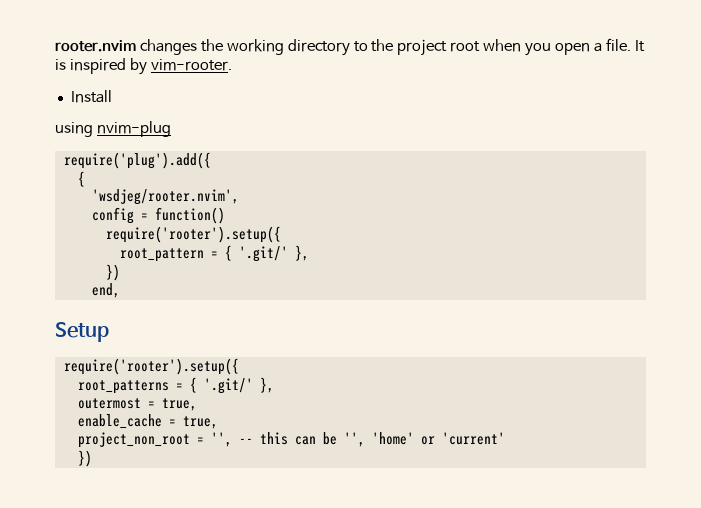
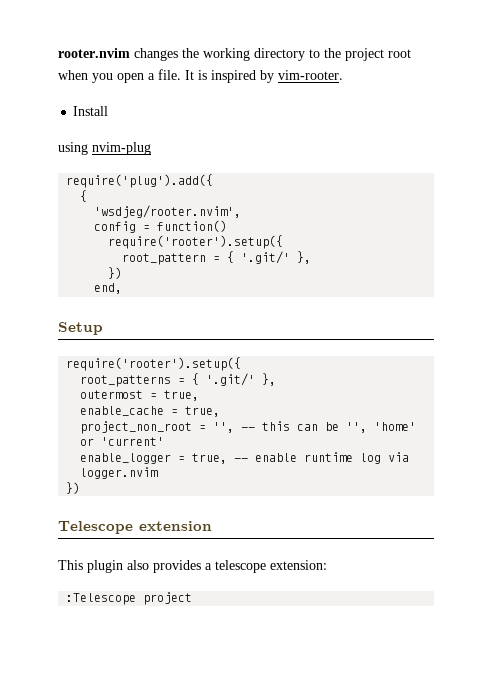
[77,450,92,467] }) -> [80,452,410,464] [80,467,159,479] [66,482,81,494] [58,521,212,534] [58,560,327,573] [66,592,193,605] enable_logger = true, -- enable runtime log via logger.nvim // }) // Telescope extension // This plugin also provides a telescope extension: // :Telescope project

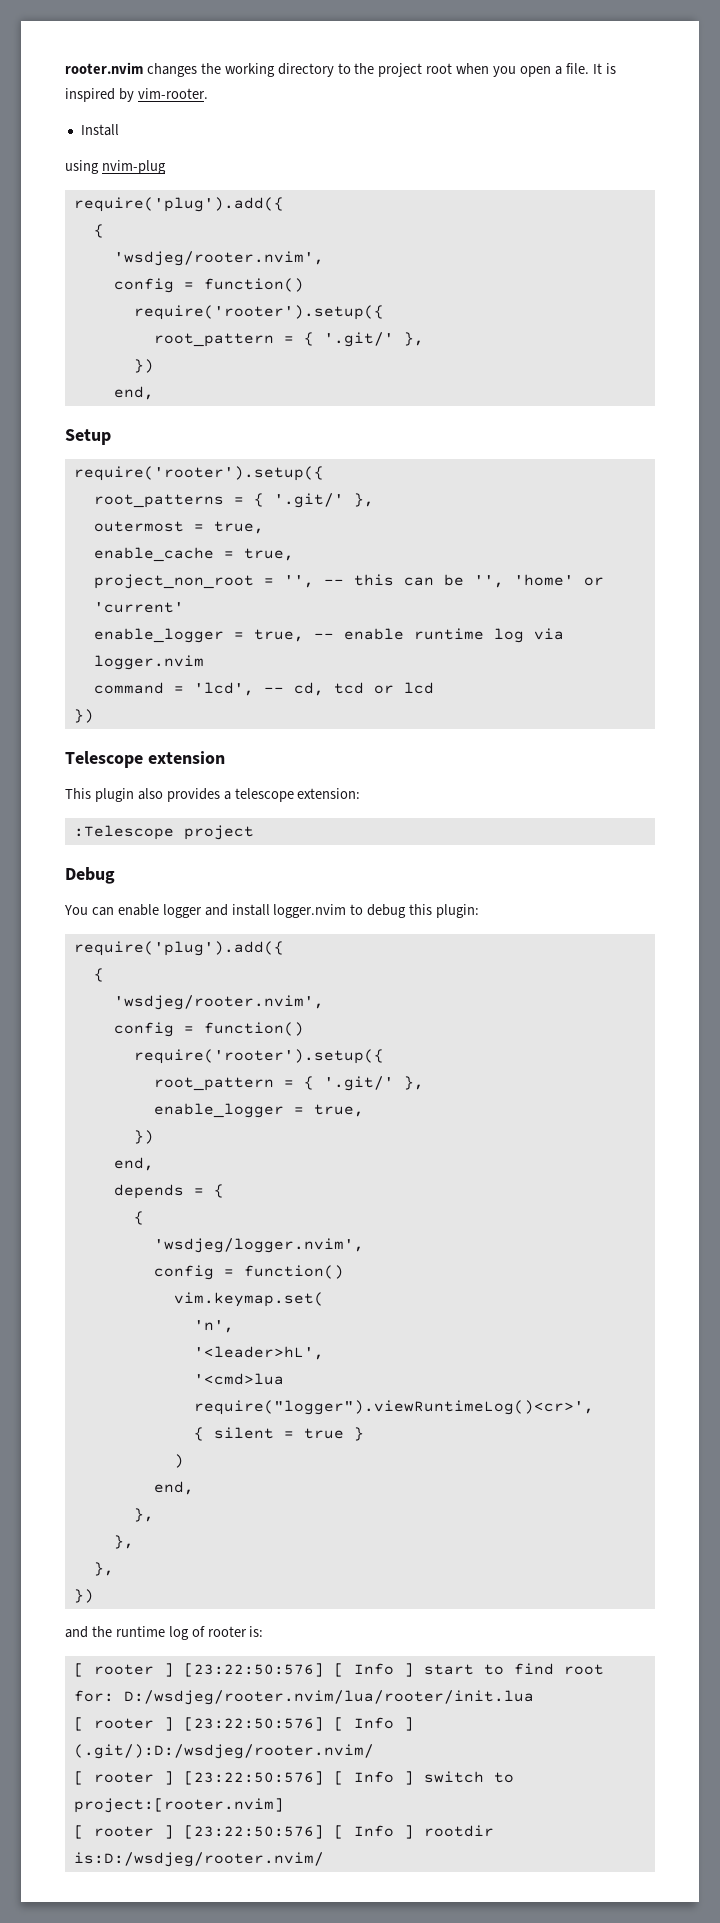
(159, 473) none -> [93,682,434,696] // command = 'lcd', -- cd, tcd or lcd
(193, 598) none -> [65,867,115,884] [64,904,480,918] [73,941,284,956] [93,968,104,982] [113,995,324,1010] [113,1022,304,1037] [133,1049,384,1064] [153,1076,424,1091] [153,1103,364,1118] [133,1130,154,1144] [113,1157,154,1171] [113,1184,224,1199] [133,1211,144,1225] [153,1238,364,1253] [153,1265,344,1280] [173,1292,324,1307] [193,1320,234,1333] [193,1346,324,1360] [193,1373,284,1385] [193,1400,594,1415] [193,1427,364,1441] [173,1454,184,1468] [153,1481,194,1495] [133,1508,154,1522] [113,1535,134,1549] [93,1562,114,1576] [73,1589,94,1603] [65,1626,264,1640] [73,1663,604,1677] [73,1690,534,1705] [73,1717,414,1731] [73,1744,374,1759] [73,1771,514,1785] [73,1798,284,1813] [73,1825,494,1839] [73,1852,324,1867] // Debug // You can enable logger and install logger.nvim to debug this plugin: // require('plug').add({ // { // 'wsdjeg/rooter.nvim', // config = function() // require('rooter').setup({ // root_pattern = { '.git/' }, // enable_logger = true, // }) // end, // depends = { // { // 'wsdjeg/logger.nvim', // config = function() // vim.keymap.set( // 'n', // '<leader>hL', // '<cmd>lua require("logger").viewRuntimeLog()<cr>', // { silent = true } // ) // end, // }, // }, // }, // }) // and the runtime log of rooter is: // [ rooter ] [23:22:50:576] [ Info ] start to find root for: D:/wsdjeg/rooter.nvim/lua/rooter/init.lua // [ rooter ] [23:22:50:576] [ Info ] (.git/):D:/wsdjeg/rooter.nvim/ // [ rooter ] [23:22:50:576] [ Info ] switch to project:[rooter.nvim] // [ rooter ] [23:22:50:576] [ Info ] rootdir is:D:/wsdjeg/rooter.nvim/

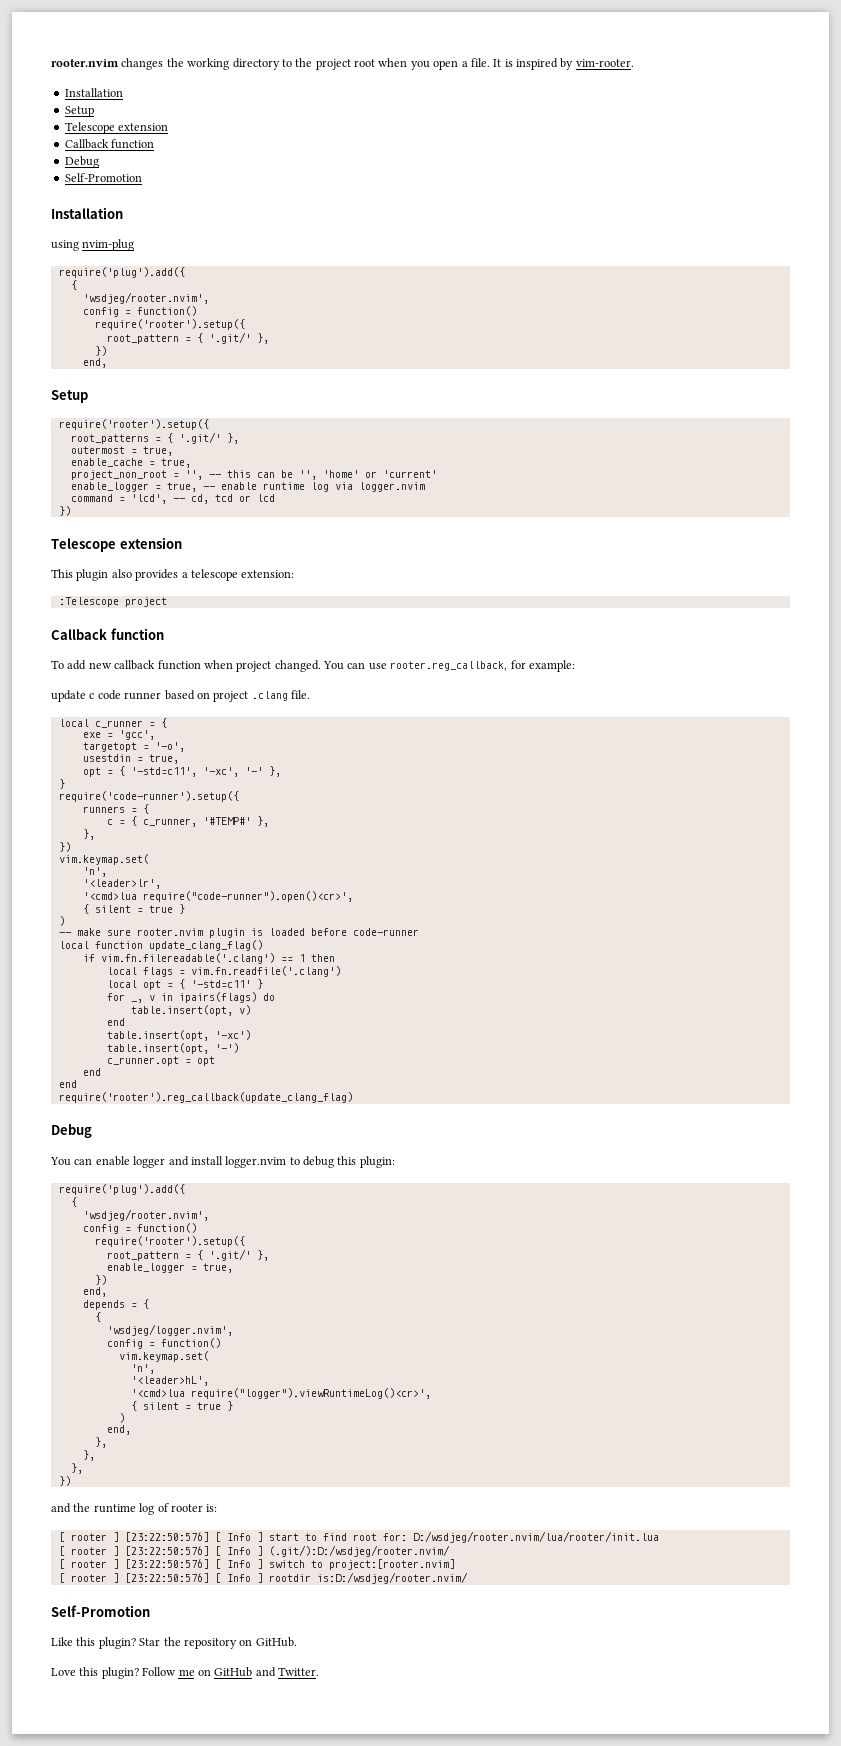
[80,124,119,136] Install -> [64,88,123,97] [64,106,94,117] [64,122,169,134] [64,139,155,149] [64,156,99,168] [64,173,142,182] [51,207,123,219] Installation // Setup // Telescope extension // Callback function // Debug // Self-Promotion // Installation
(254, 832) none -> [51,628,164,640] [51,660,575,672] [51,690,310,702] [58,718,167,728] [82,730,155,740] [82,742,185,752] [82,754,179,764] [82,766,281,777] [58,779,65,789] [58,791,239,802] [82,804,149,814] [106,816,269,827] [82,829,95,840] [58,842,71,852] [58,854,149,865] [82,867,107,877] [82,879,161,889] [82,891,353,902] [82,904,185,914] [58,916,65,926] [58,928,419,938] [58,940,263,951] [82,953,335,964] [106,966,341,977] [106,979,263,990] [106,992,275,1003] [130,1005,251,1016] [106,1018,125,1026] [106,1030,251,1041] [106,1043,239,1054] [106,1056,215,1066] [82,1068,101,1076] [58,1080,77,1088] [58,1092,353,1103] // Callback function // To add new callback function when project changed. You can use rooter.reg_callback, for example: // update c code runner based on project .clang file. // local c_runner = { // exe = 'gcc', // targetopt = '-o', // usestdin = true, // opt = { '-std=c11', '-xc', '-' }, // } // require('code-runner').setup({ // runners = { // c = { c_runner, '#TEMP#' }, // }, // }) // vim.keymap.set( // 'n', // '<leader>lr', // '<cmd>lua require("code-runner").open()<cr>', // { silent = true } // ) // -- make sure rooter.nvim plugin is loaded before code-runner // local function update_clang_flag() // if vim.fn.filereadable('.clang') == 1 then // local flags = vim.fn.readfile('.clang') // local opt = { '-std=c11' } // for _, v in ipairs(flags) do // table.insert(opt, v) // end // table.insert(opt, '-xc') // table.insert(opt, '-') // c_runner.opt = opt // end // end // require('rooter').reg_callback(update_clang_flag)
(324, 1859) none -> [51,1605,150,1617] [51,1637,297,1649] [51,1667,319,1679] // Self-Promotion // Like this plugin? Star the repository on GitHub. // Love this plugin? Follow me on GitHub and Twitter.

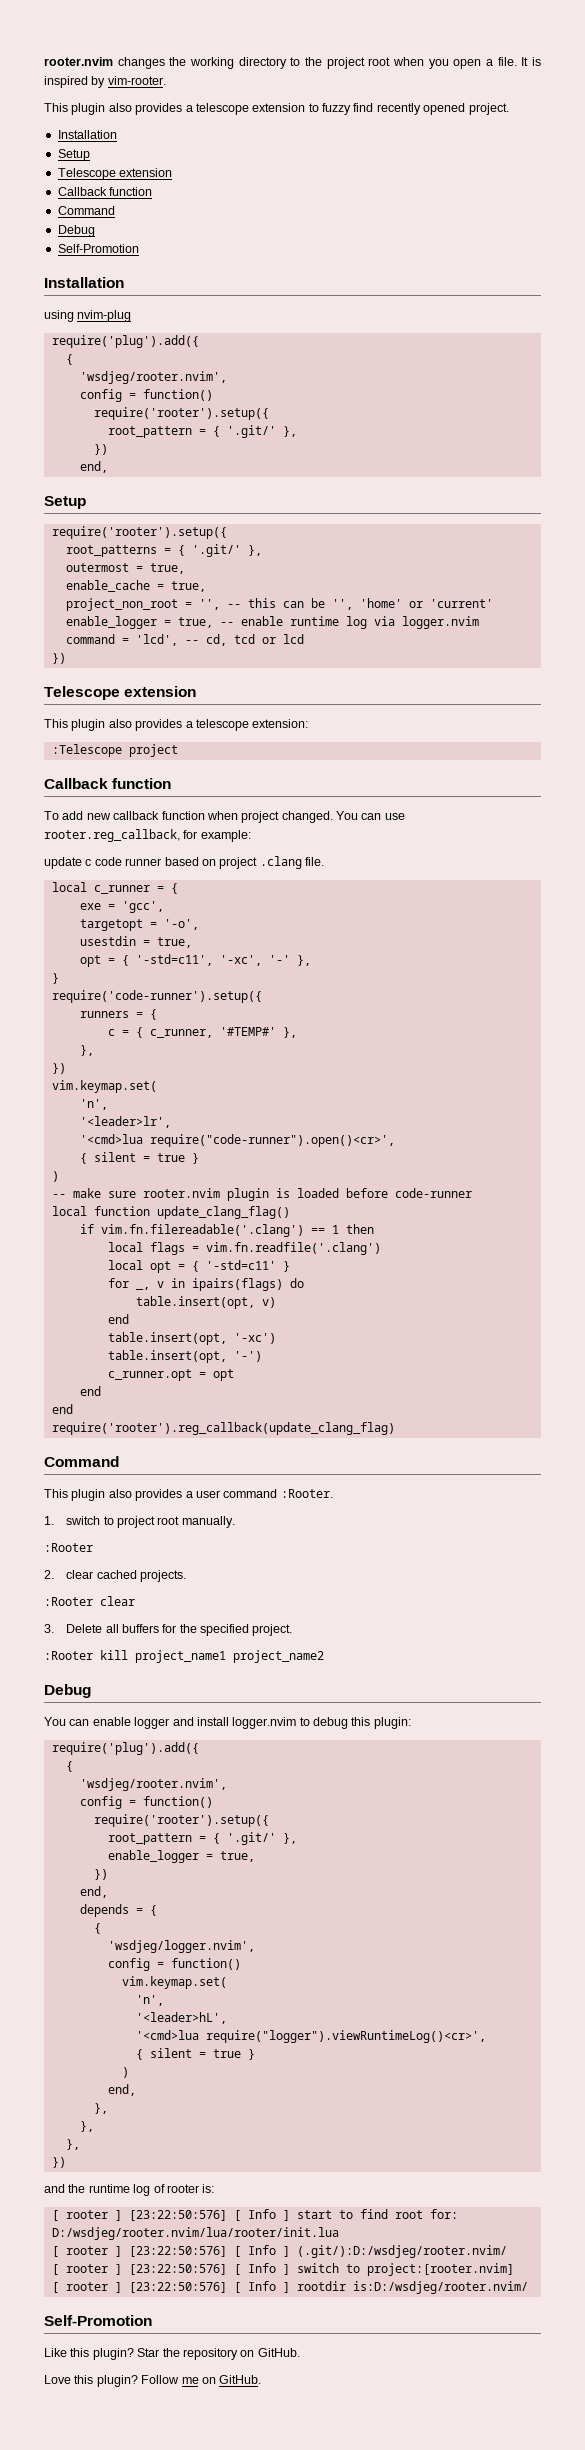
(634, 63) none -> [44,103,509,115] // This plugin also provides a telescope extension to fuzzy find recently opened project.
(155, 144) none -> [57,206,115,215] // Command
(353, 1097) none -> [44,1456,119,1467] [44,1489,333,1501] [44,1516,235,1528] [44,1543,93,1552] [44,1570,186,1582] [44,1596,135,1606] [44,1624,293,1636] [44,1650,324,1663] // Command // This plugin also provides a user command :Rooter. // 1. switch to project root manually. // :Rooter // 2. clear cached projects. // :Rooter clear // 3. Delete all buffers for the specified project. // :Rooter kill project_name1 project_name2
[214,1667,319,1677] GitHub and Twitter. -> [219,2375,262,2384] GitHub.

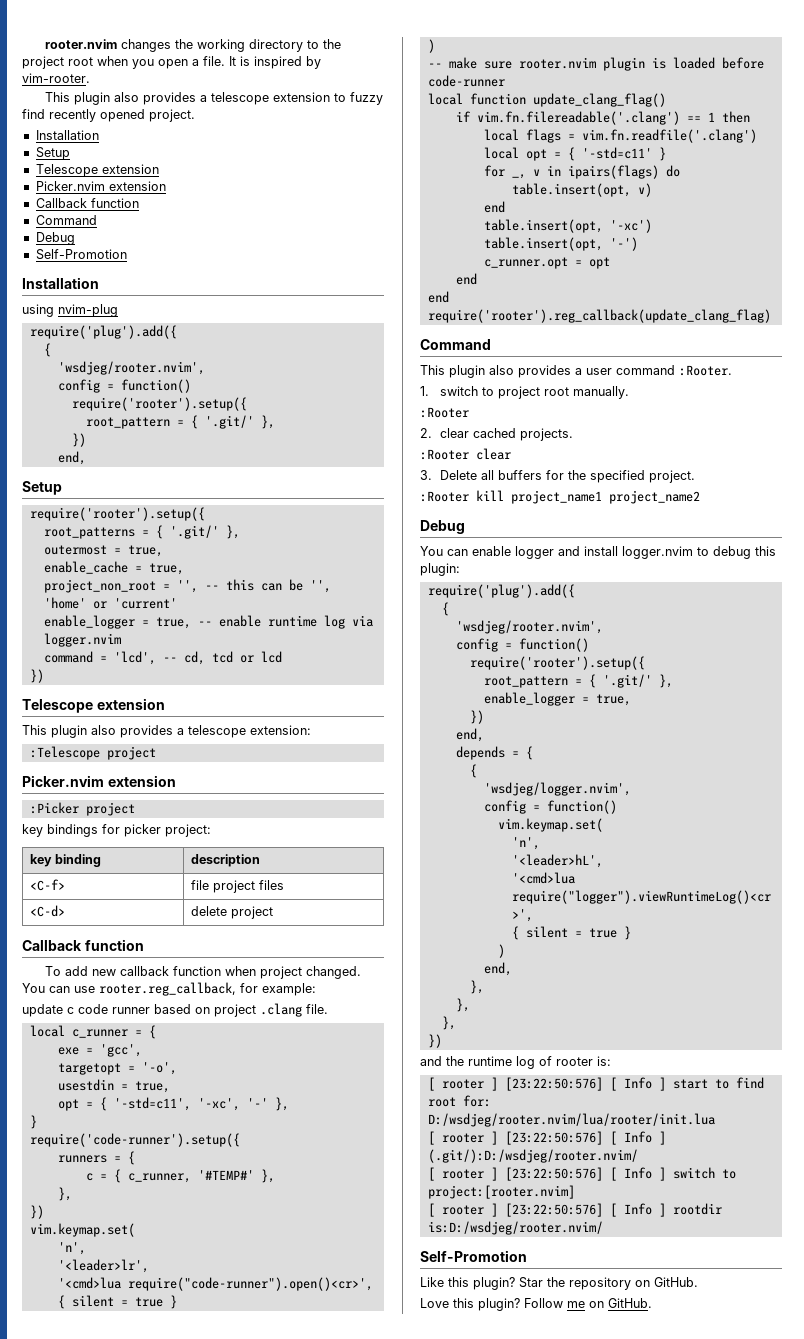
(173, 172) none -> [35,181,166,191] // Picker.nvim extension
(178, 750) none -> [22,775,176,787] [29,802,135,816] [22,824,211,837] [29,854,102,867] [190,854,260,867] [29,879,65,891] [190,880,284,893] [29,905,65,917] [190,906,273,919] // Picker.nvim extension // :Picker project // key bindings for picker project: // key binding | description // <C-f> | file project files // <C-d> | delete project

